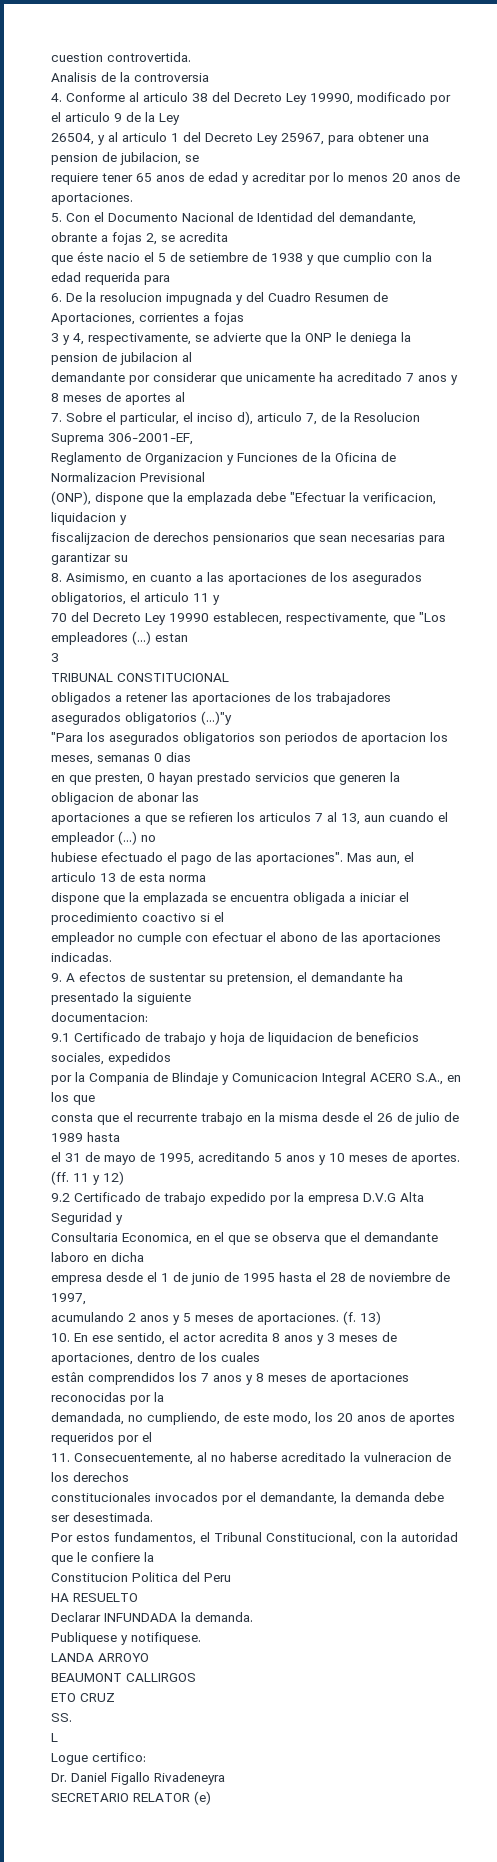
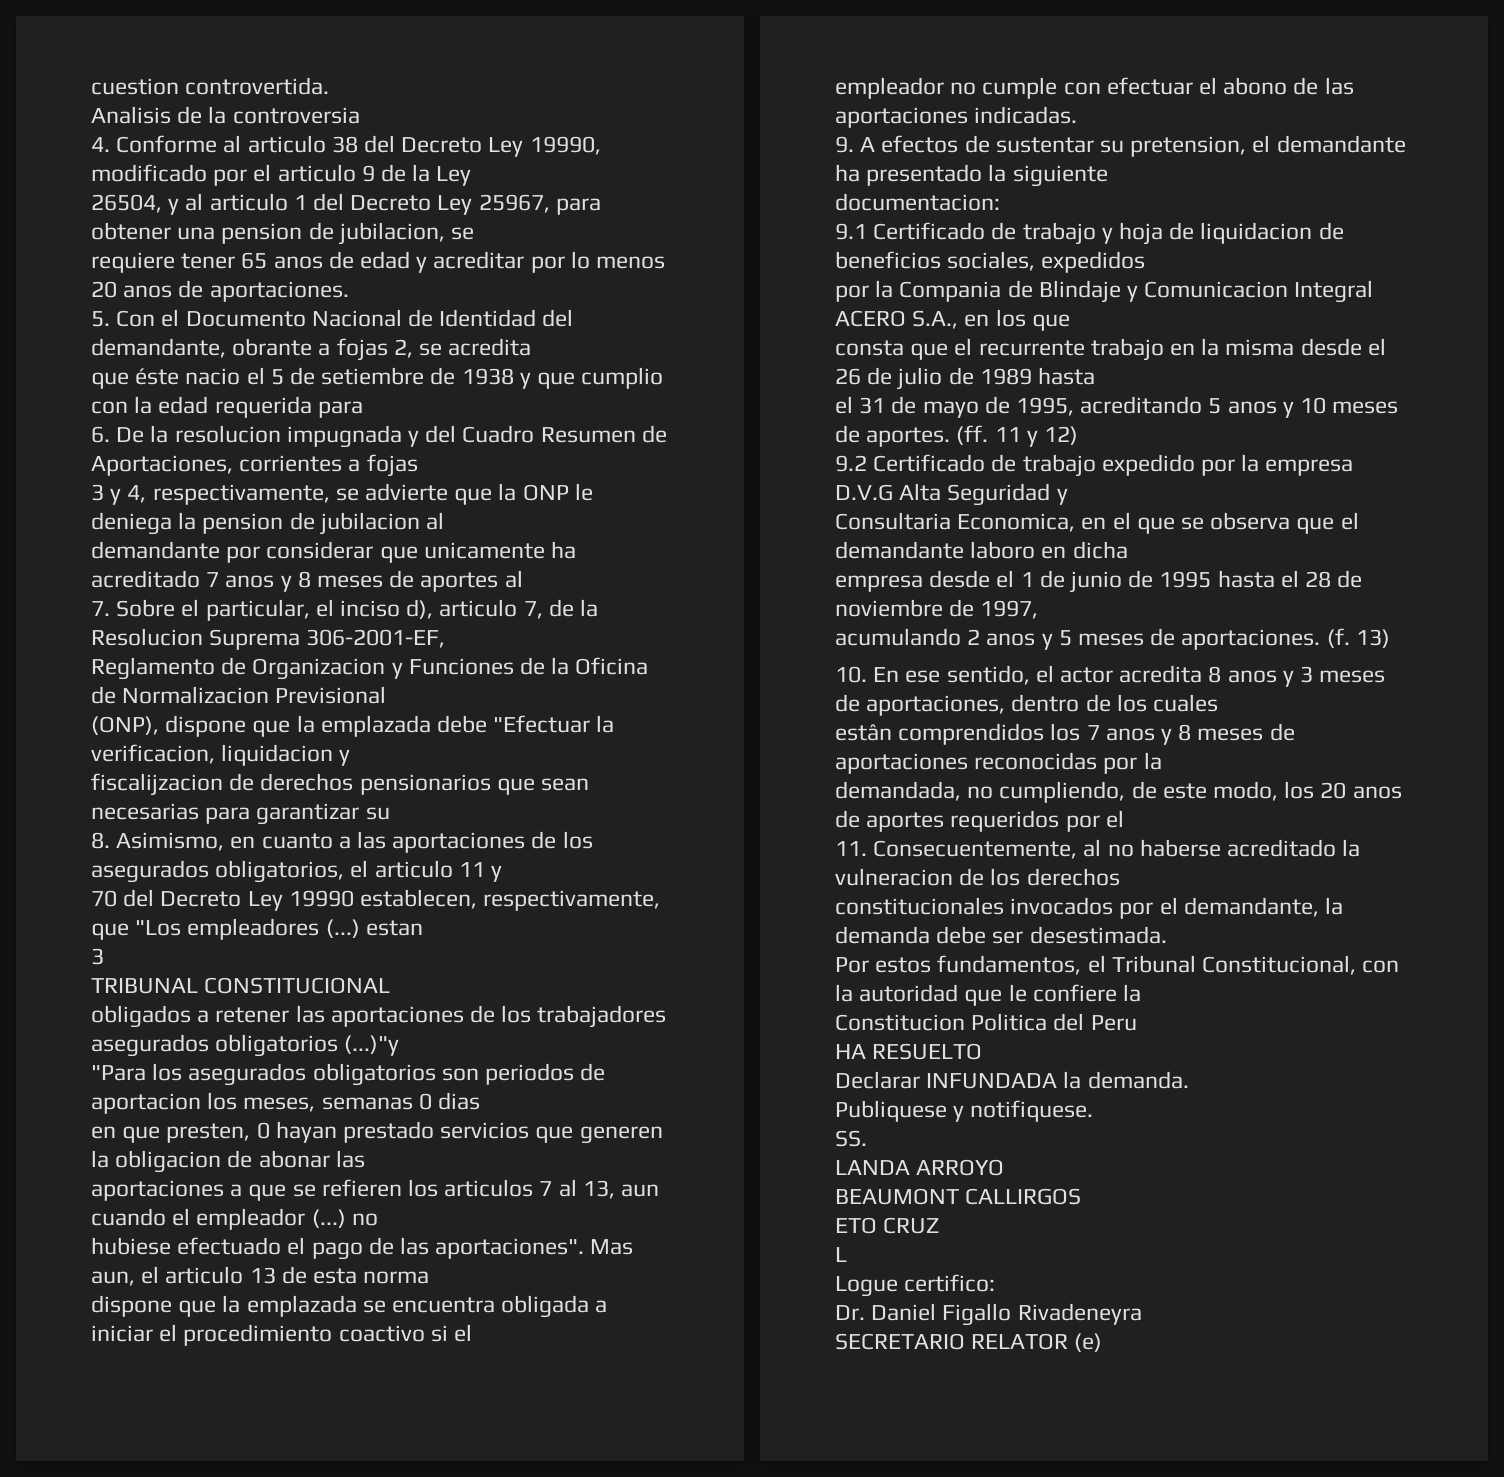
(201, 1638) none -> [835,1130,867,1147] // SS.
[51,1713,72,1722] // SS. -> (940, 1225) none

